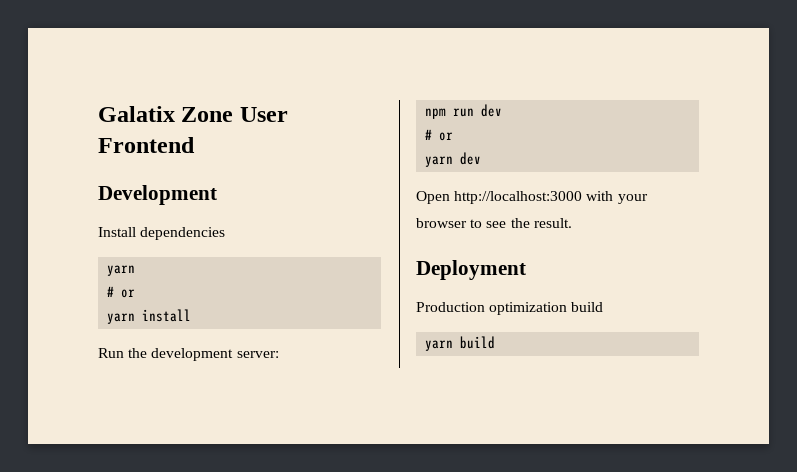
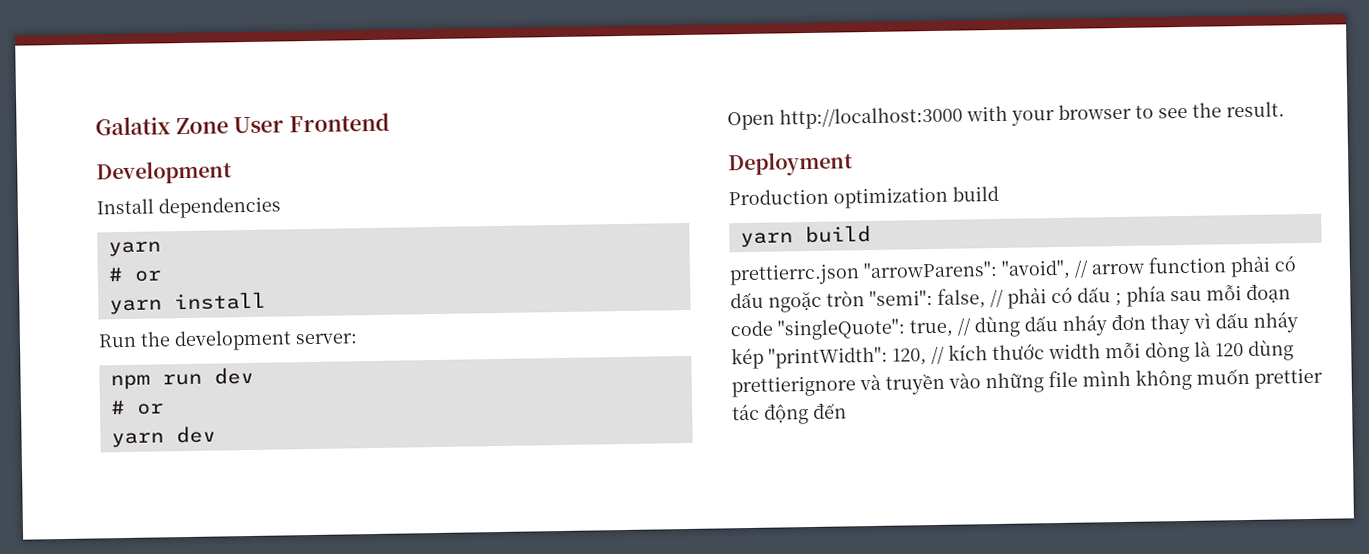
(496, 342) none -> [729,255,1296,286] [730,283,1291,313] [730,311,1298,341] [731,339,1294,370] [731,367,1323,398] [732,402,847,425] // prettierrc.json "arrowParens": "avoid", // arrow function phải có dấu ngoặc tròn "semi": false, // phải có dấu ; phía sau mỗi đoạn code "singleQuote": true, // dùng dấu nháy đơn thay vì dấu nháy kép "printWidth": 120, // kích thước width mỗi dòng là 120 dùng prettierignore và truyền vào những file mình không muốn prettier tác động đến

